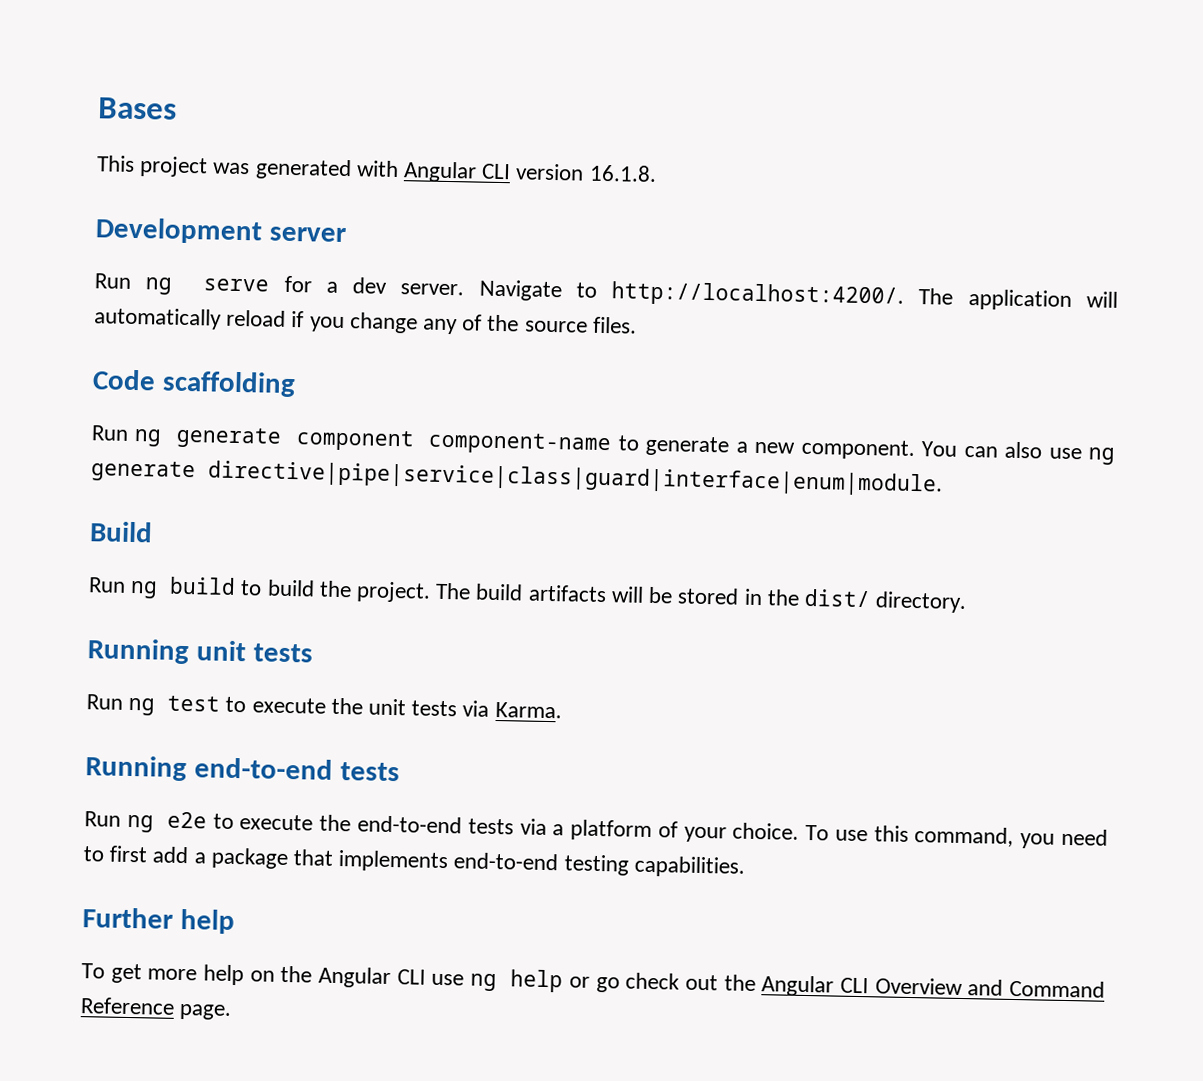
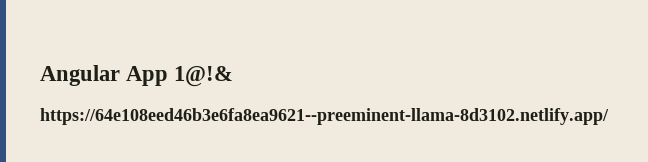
[98,97,177,120] [96,155,657,183] [95,217,346,245] [94,273,1118,311] [94,307,637,335] [92,369,296,398] [91,425,1115,465] [91,460,943,497] [89,521,153,543] [88,576,968,614] [87,638,313,665] [86,694,562,719] [85,755,400,782] [84,811,1108,849] [83,845,745,878] [82,907,235,935] [81,963,1105,998] [80,997,233,1020] Bases // This project was generated with Angular CLI version 16.1.8. // Development server // Run ng serve for a dev server. Navigate to http://localhost:4200/. The application will automatically reload if you change any of the source files. // Code scaffolding // Run ng generate component component-name to generate a new component. You can also use ng generate directive|pipe|service|class|guard|interface|enum|module. // Build // Run ng build to build the project. The build artifacts will be stored in the dist/ directory. // Running unit tests // Run ng test to execute the unit tests via Karma. // Running end-to-end tests // Run ng e2e to execute the end-to-end tests via a platform of your choice. To use this command, you need to first add a package that implements end-to-end testing capabilities. // Further help // To get more help on the Angular CLI use ng help or go check out the Angular CLI Overview and Command Reference page. -> [40,65,234,87] [40,108,609,125] Angular App 1@!& // https://64e108eed46b3e6fa8ea9621--preeminent-llama-8d3102.netlify.app/

